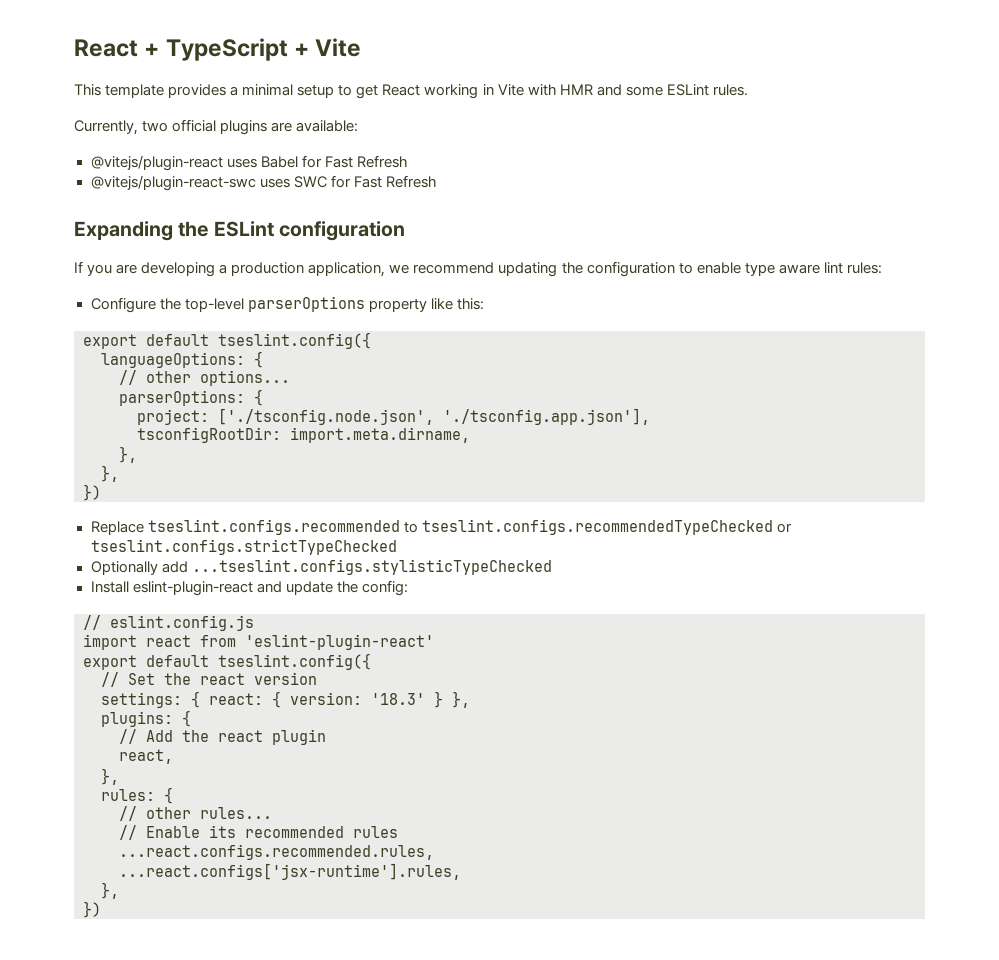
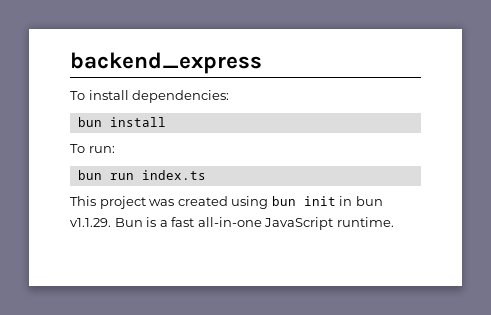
[74,38,362,61] [74,84,748,99] [74,119,359,135] [90,155,407,171] [90,175,436,191] [74,221,406,241] [74,261,882,277] [90,296,484,313] [83,332,371,349] [101,351,263,368] [119,370,290,386] [119,389,263,406] [137,408,650,425] [137,427,470,443] [119,446,137,463] [101,465,119,482] [83,484,101,501] [90,519,792,535] [90,539,397,555] [90,559,552,575] [90,580,408,596] [83,615,254,631] [83,634,434,650] [83,653,371,670] [101,672,317,687] [101,691,470,708] [101,710,191,727] [119,729,326,745] [119,749,173,764] [101,768,119,785] [101,787,173,804] [119,806,272,821] [119,825,398,840] [119,844,434,860] [119,863,461,880] [101,882,119,899] [83,901,101,918] React + TypeScript + Vite // This template provides a minimal setup to get React working in Vite with HMR and some ESLint rules. // Currently, two official plugins are available: // @vitejs/plugin-react uses Babel for Fast Refresh // @vitejs/plugin-react-swc uses SWC for Fast Refresh // Expanding the ESLint configuration // If you are developing a production application, we recommend updating the configuration to enable type aware lint rules: // Configure the top-level parserOptions property like this: // export default tseslint.config({ // languageOptions: { // // other options... // parserOptions: { // project: ['./tsconfig.node.json', './tsconfig.app.json'], // tsconfigRootDir: import.meta.dirname, // }, // }, // }) // Replace tseslint.configs.recommended to tseslint.configs.recommendedTypeChecked or tseslint.configs.strictTypeChecked // Optionally add ...tseslint.configs.stylisticTypeChecked // Install eslint-plugin-react and update the config: // // eslint.config.js // import react from 'eslint-plugin-react' // export default tseslint.config({ // // Set the react version // settings: { react: { version: '18.3' } }, // plugins: { // // Add the react plugin // react, // }, // rules: { // // other rules... // // Enable its recommended rules // ...react.configs.recommended.rules, // ...react.configs['jsx-runtime'].rules, // }, // }) -> [70,52,262,74] [70,90,230,103] [77,117,166,127] [70,144,115,153] [77,170,206,180] [70,196,383,209] [70,217,394,230] backend_express // To install dependencies: // bun install // To run: // bun run index.ts // This project was created using bun init in bun v1.1.29. Bun is a fast all-in-one JavaScript runtime.

